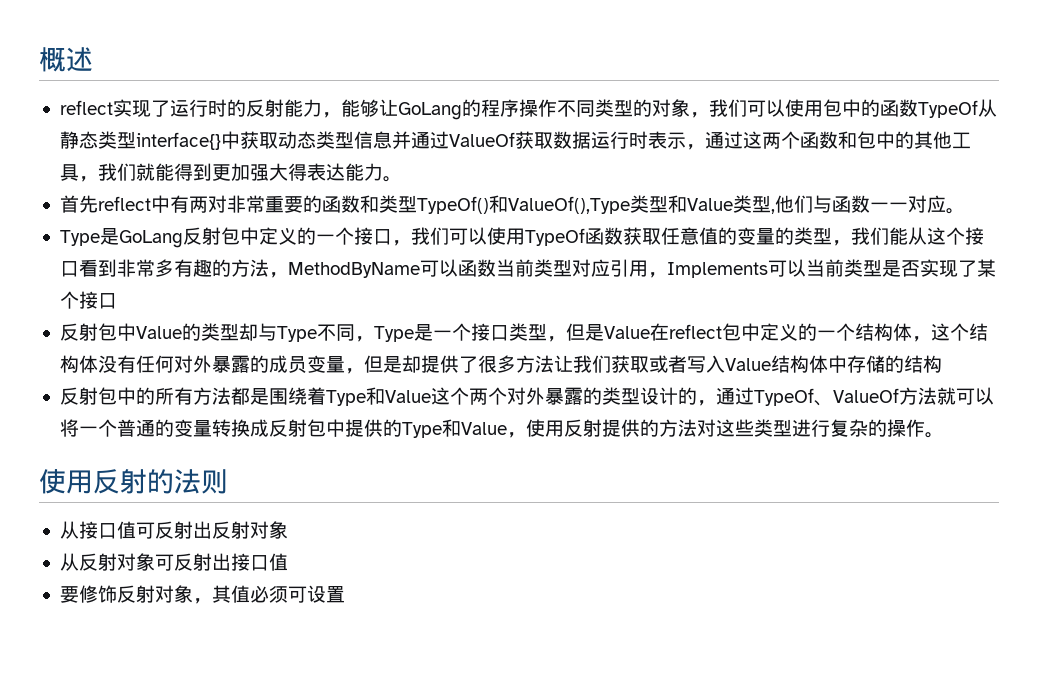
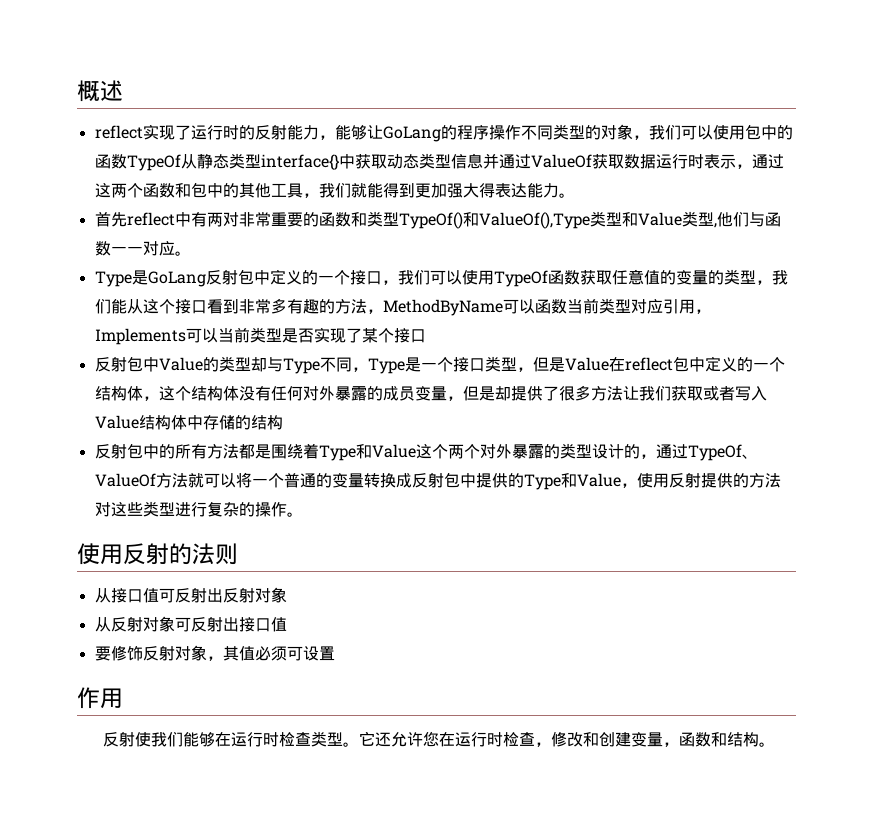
(345, 594) none -> [77,687,123,709] [102,731,775,747] // 作用 // 反射使我们能够在运行时检查类型。它还允许您在运行时检查，修改和创建变量，函数和结构。

